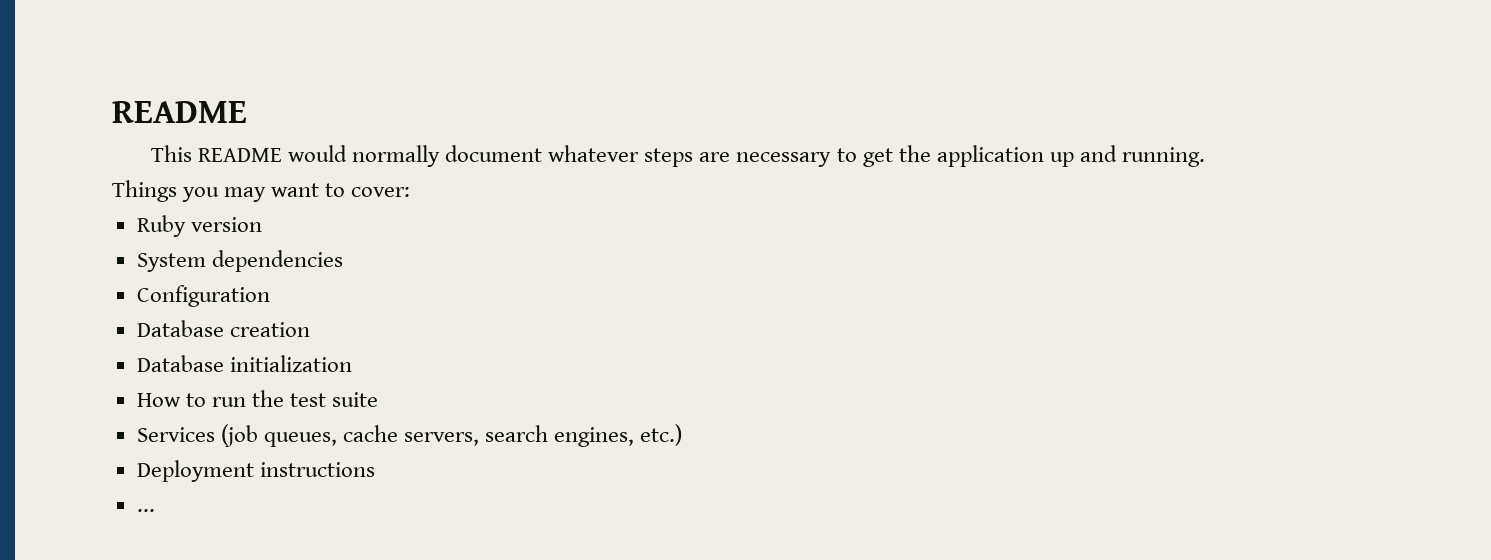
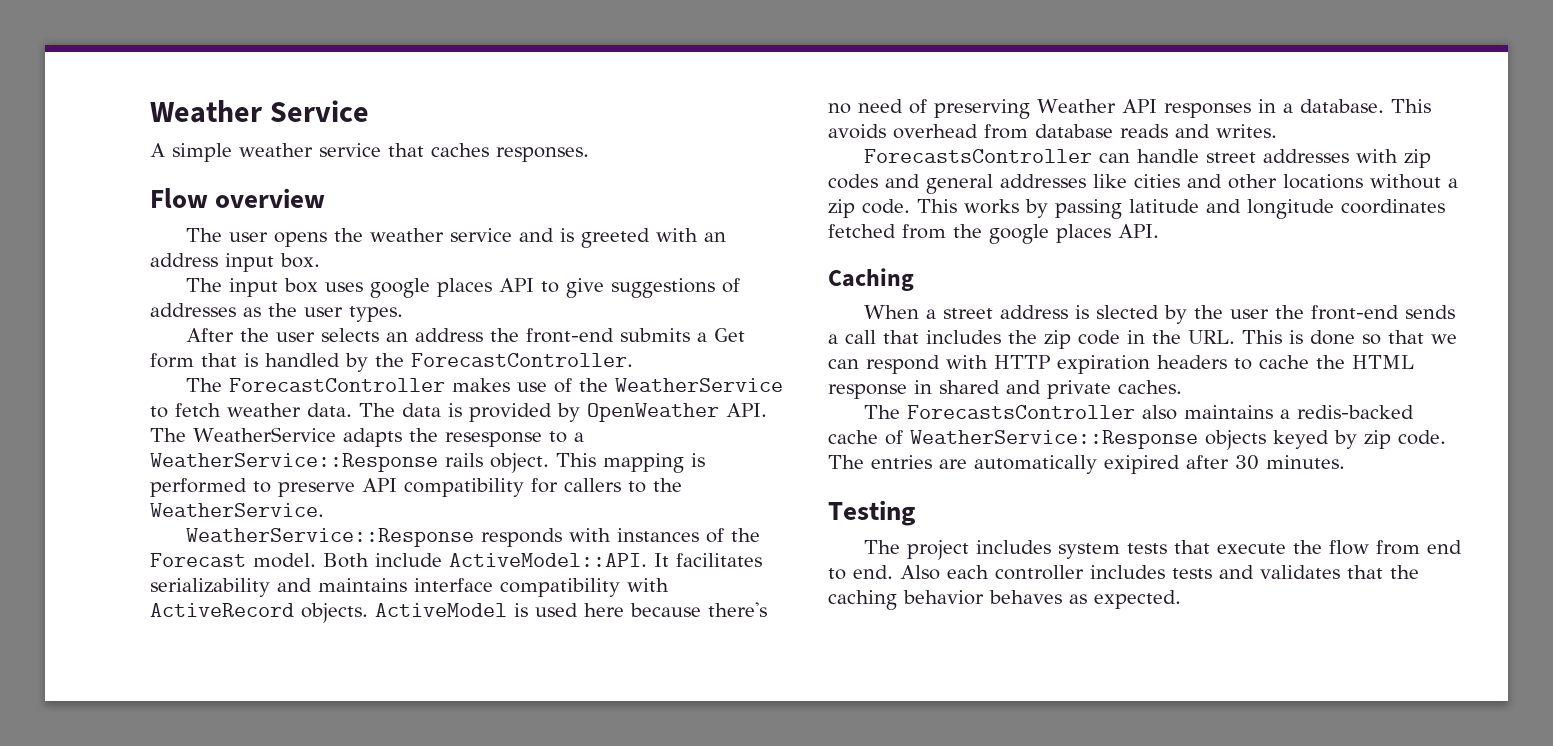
[112,101,247,123] [150,145,1206,167] [112,180,411,202] [136,215,262,237] [136,250,343,272] [136,285,270,307] [136,320,310,337] [136,355,352,372] [136,390,379,407] [136,424,683,447] [136,460,375,482] [136,509,155,512] README // This README would normally document whatever steps are necessary to get the application up and running. // Things you may want to cover: // Ruby version // System dependencies // Configuration // Database creation // Database initialization // How to run the test suite // Services (job queues, cache servers, search engines, etc.) // Deployment instructions // ... -> [150,100,370,123] [150,143,589,162] [150,188,326,208] [185,228,726,248] [150,253,320,272] [185,278,740,298] [150,303,403,322] [185,328,745,343] [150,353,633,372] [185,378,783,393] [150,403,767,422] [150,427,584,447] [150,453,705,473] [150,478,682,497] [150,503,324,517] [185,528,760,547] [150,553,762,568] [150,578,669,597] [150,602,767,623] [828,99,1431,119] [828,124,1277,139] [863,149,1431,168] [828,174,1458,194] [828,199,1445,219] [828,224,1159,244] [828,268,914,291] [863,305,1455,324] [828,330,1457,349] [828,355,1414,374] [828,380,1182,399] [863,405,1414,420] [828,430,1446,450] [828,455,1345,474] [828,500,915,526] [863,540,1462,560] [828,565,1419,580] [828,590,1181,610] Weather Service // A simple weather service that caches responses. // Flow overview // The user opens the weather service and is greeted with an address input box. // The input box uses google places API to give suggestions of addresses as the user types. // After the user selects an address the front-end submits a Get form that is handled by the ForecastController. // The ForecastController makes use of the WeatherService to fetch weather data. The data is provided by OpenWeather API. The WeatherService adapts the resesponse to a WeatherService::Response rails object. This mapping is performed to preserve API compatibility for callers to the WeatherService. // WeatherService::Response responds with instances of the Forecast model. Both include ActiveModel::API. It facilitates serializability and maintains interface compatibility with ActiveRecord objects. ActiveModel is used here because there's no need of preserving Weather API responses in a database. This avoids overhead from database reads and writes. // ForecastsController can handle street addresses with zip codes and general addresses like cities and other locations without a zip code. This works by passing latitude and longitude coordinates fetched from the google places API. // Caching // When a street address is slected by the user the front-end sends a call that includes the zip code in the URL. This is done so that we can respond with HTTP expiration headers to cache the HTML response in shared and private caches. // The ForecastsController also maintains a redis-backed cache of WeatherService::Response objects keyed by zip code. The entries are automatically exipired after 30 minutes. // Testing // The project includes system tests that execute the flow from end to end. Also each controller includes tests and validates that the caching behavior behaves as expected.

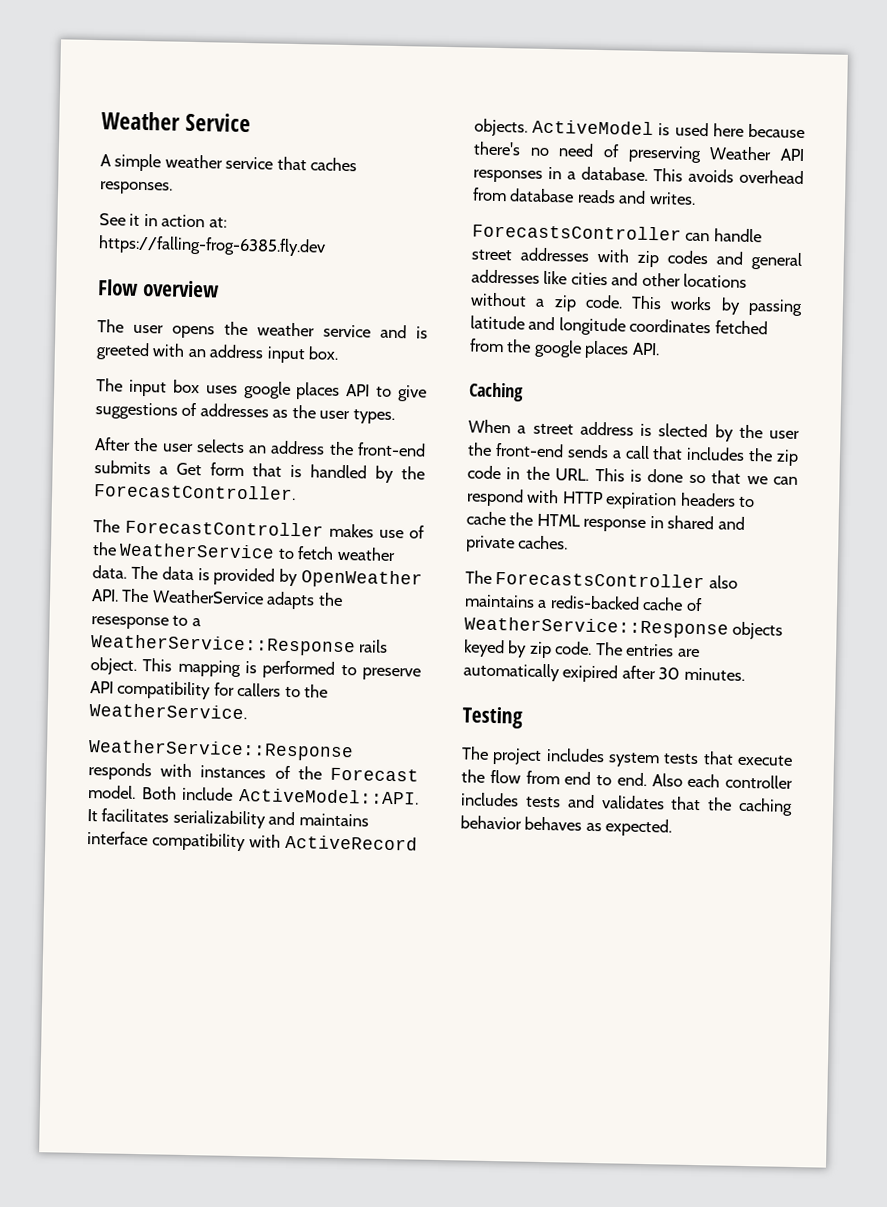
(589, 154) none -> [99,213,227,228] [98,235,326,257] // See it in action at: https://falling-frog-6385.fly.dev

